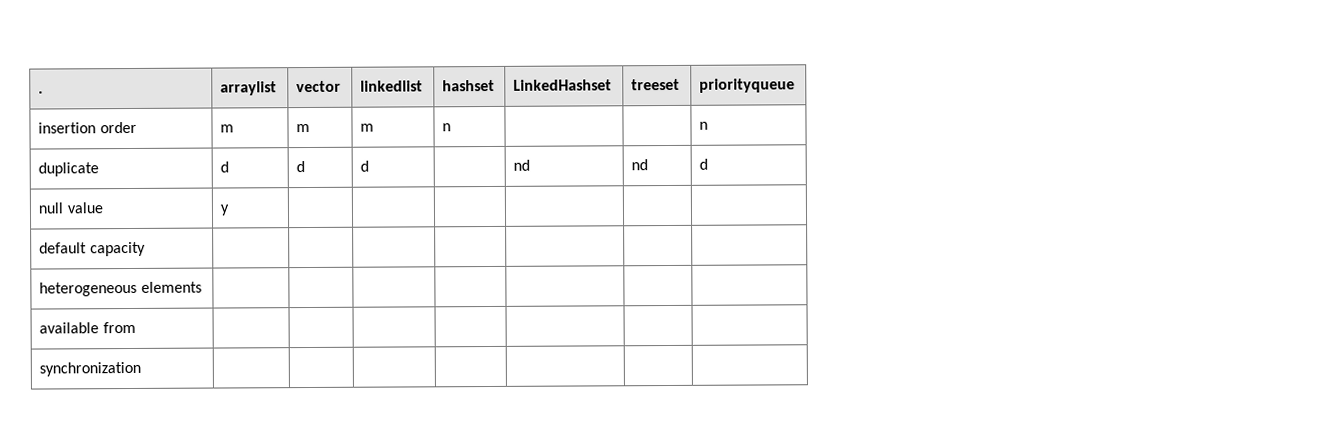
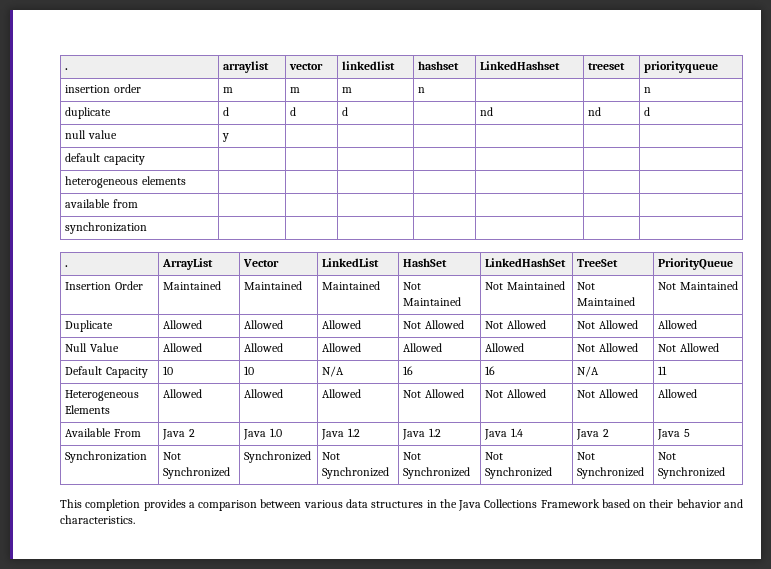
(142, 369) none -> [65,265,69,267] [162,258,214,270] [243,259,280,267] [322,258,380,267] [403,258,448,267] [485,258,567,267] [577,259,619,267] [658,258,734,270] [65,281,143,290] [163,281,222,290] [244,281,303,290] [322,281,381,290] [403,282,422,290] [403,297,462,306] [485,281,565,290] [577,282,596,290] [577,297,636,306] [658,281,738,290] [65,320,114,332] [163,320,203,329] [244,320,284,329] [322,320,362,329] [403,320,464,329] [485,320,546,329] [577,320,638,329] [658,320,698,329] [65,343,119,352] [163,343,203,352] [244,343,284,352] [322,343,362,352] [403,343,443,352] [485,343,525,352] [577,343,638,352] [658,343,719,352] [65,366,148,378] [163,366,174,375] [244,366,255,375] [322,366,345,377] [403,366,414,375] [485,366,496,375] [577,366,600,377] [658,366,668,375] [65,390,140,401] [65,405,111,414] [163,389,203,398] [244,389,284,398] [322,389,362,398] [403,389,464,398] [485,389,546,398] [577,389,638,398] [658,389,698,398] [65,428,141,437] [162,429,195,440] [243,428,282,440] [321,428,360,440] [402,428,441,440] [484,428,523,440] [576,429,609,440] [657,429,690,440] [65,451,148,463] [163,452,182,460] [163,467,231,479] [244,451,312,463] [322,452,341,460] [322,467,390,479] [403,452,422,460] [403,467,471,479] [485,452,504,460] [485,467,553,479] [577,452,596,460] [577,467,645,479] [658,452,677,460] [658,467,726,479] [60,499,744,511] [60,515,135,524] // . | ArrayList | Vector | LinkedList | HashSet | LinkedHashSet | TreeSet | PriorityQueue // Insertion Order | Maintained | Maintained | Maintained | Not Maintained | Not Maintained | Not Maintained | Not Maintained // Duplicate | Allowed | Allowed | Allowed | Not Allowed | Not Allowed | Not Allowed | Allowed // Null Value | Allowed | Allowed | Allowed | Allowed | Allowed | Not Allowed | Not Allowed // Default Capacity | 10 | 10 | N/A | 16 | 16 | N/A | 11 // Heterogeneous Elements | Allowed | Allowed | Allowed | Not Allowed | Not Allowed | Not Allowed | Allowed // Available From | Java 2 | Java 1.0 | Java 1.2 | Java 1.2 | Java 1.4 | Java 2 | Java 5 // Synchronization | Not Synchronized | Synchronized | Not Synchronized | Not Synchronized | Not Synchronized | Not Synchronized | Not Synchronized // This completion provides a comparison between various data structures in the Java Collections Framework based on their behavior and characteristics.

